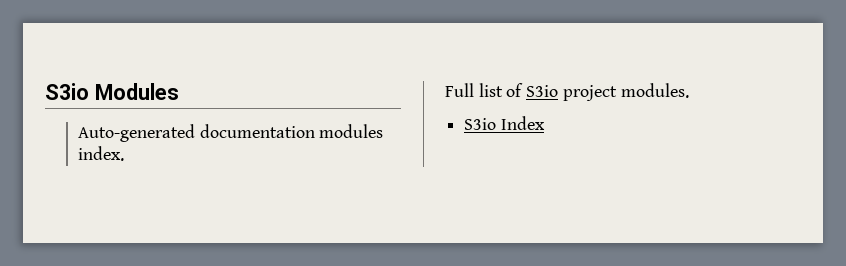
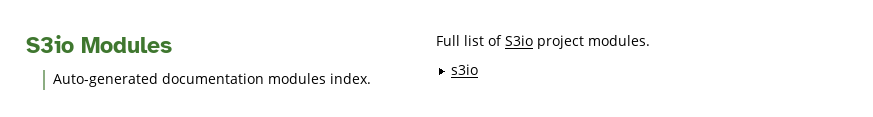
[464,116,545,130] S3io Index -> [451,64,479,75] s3io

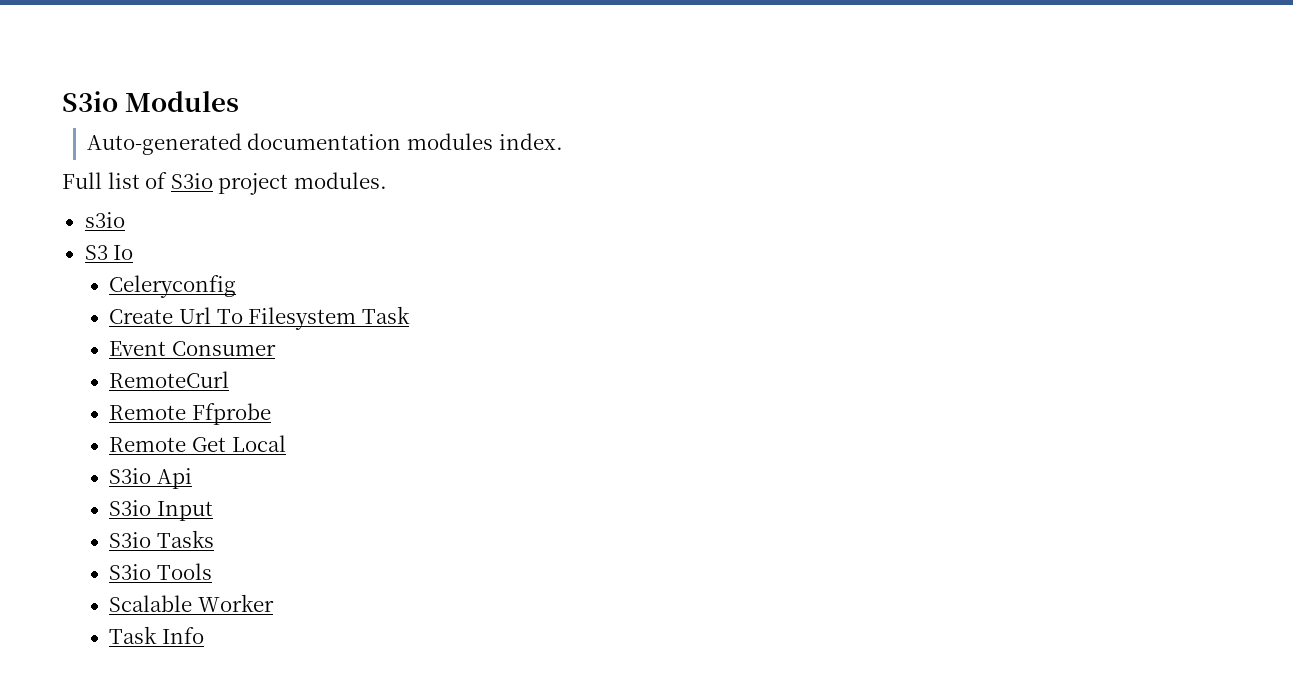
(479, 69) none -> [84,245,134,260] [109,275,237,298] [109,306,410,330] [109,341,277,356] [109,371,230,388] [109,403,272,425] [109,435,286,452] [109,468,193,489] [109,500,214,521] [109,530,215,548] [109,563,213,580] [109,594,275,612] [109,626,205,644] // S3 Io // Celeryconfig // Create Url To Filesystem Task // Event Consumer // RemoteCurl // Remote Ffprobe // Remote Get Local // S3io Api // S3io Input // S3io Tasks // S3io Tools // Scalable Worker // Task Info

